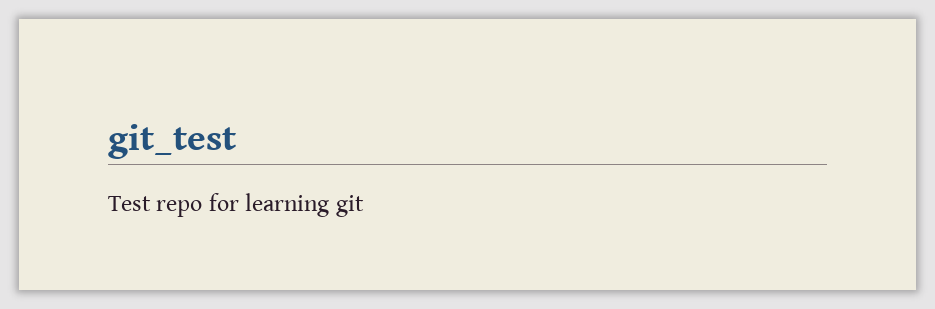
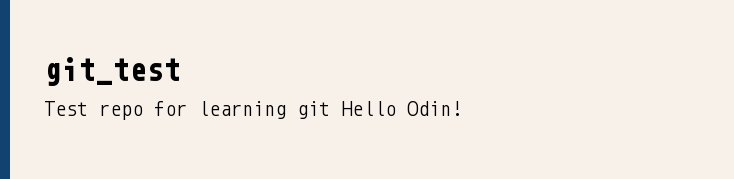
(364, 206) none -> [341,101,462,116] Hello Odin!

